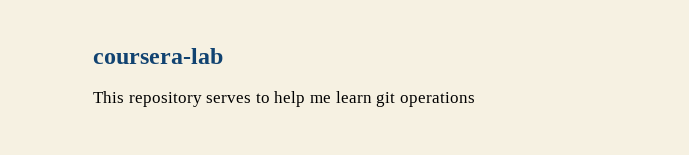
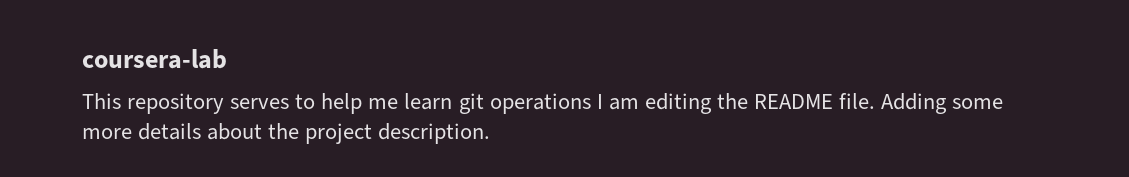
(475, 99) none -> [596,93,1004,114] [82,123,491,144] I am editing the README file. Adding some more details about the project description.

